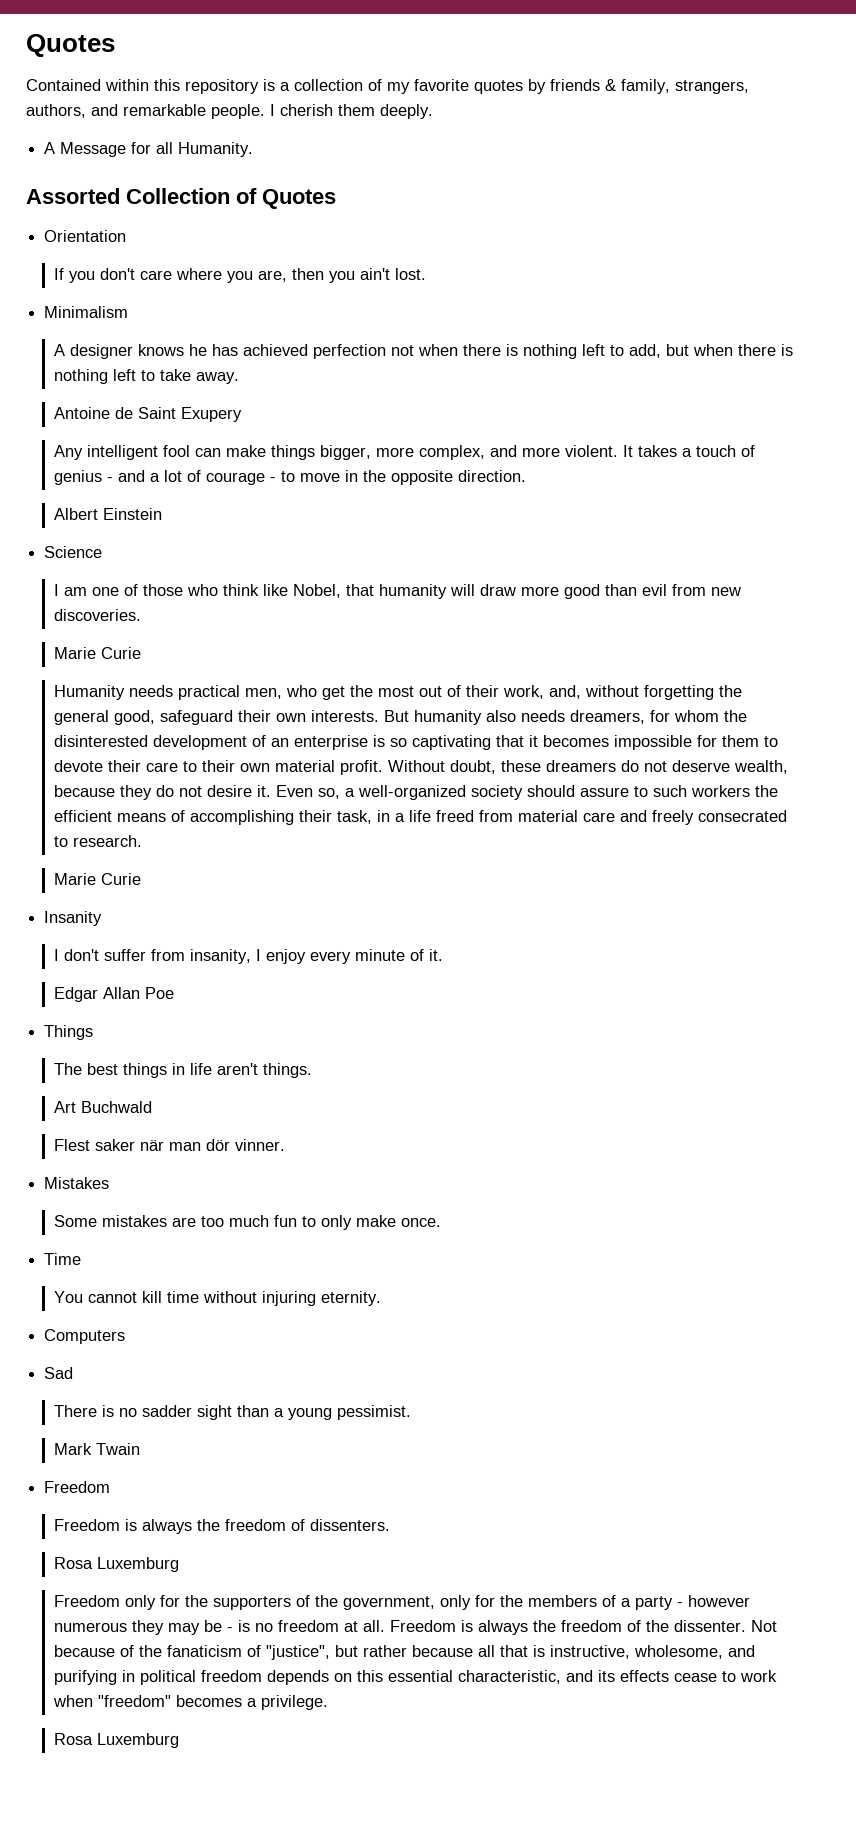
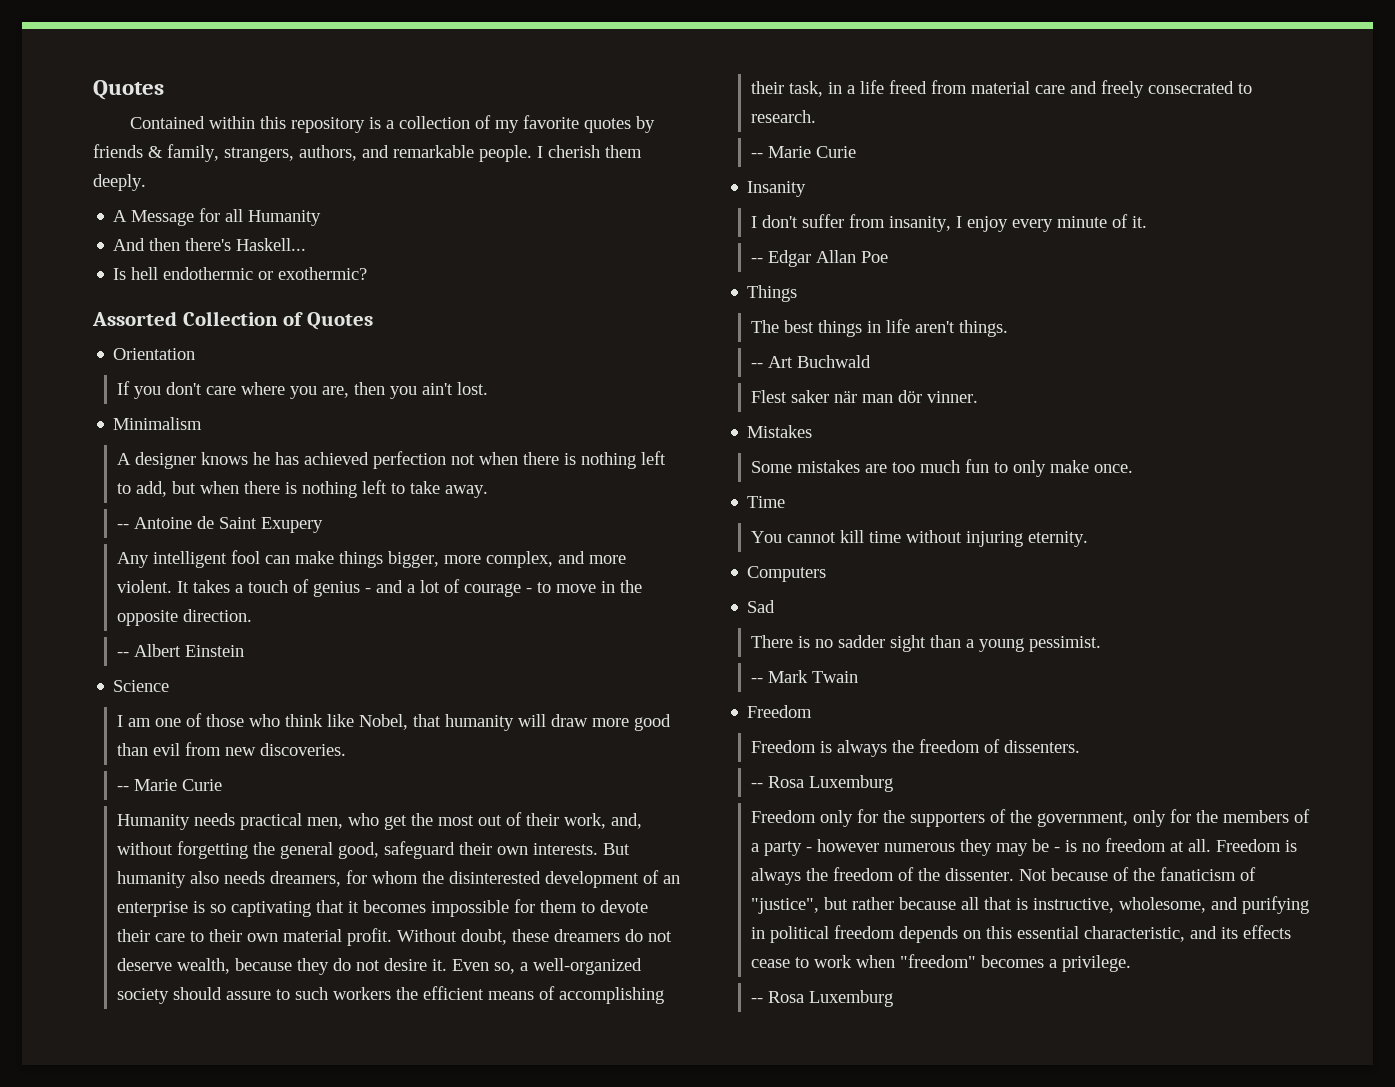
[178,142,254,157] Humanity. -> [248,210,322,226] [113,238,307,251] [113,267,368,280] Humanity // And then there's Haskell... // Is hell endothermic or exothermic?
(239, 378) none -> [116,524,129,529] --
(526, 476) none -> [116,652,129,657] --
(141, 615) none -> [116,786,129,791] --
(142, 841) none -> [750,153,763,158] --
(443, 955) none -> [750,258,763,263] --
(312, 1070) none -> [750,363,763,368] --
(411, 1412) none -> [750,678,763,683] --
(390, 1525) none -> [750,783,763,788] --
(328, 1702) none -> [750,998,763,1003] --

